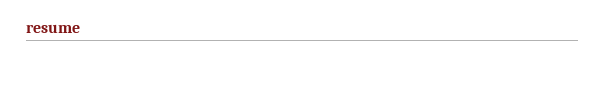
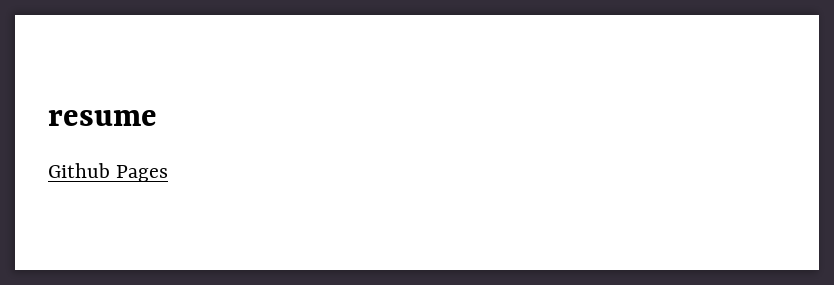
(80, 28) none -> [48,163,169,182] // Github Pages

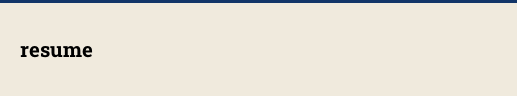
[48,163,169,182] // Github Pages -> (93, 51) none

